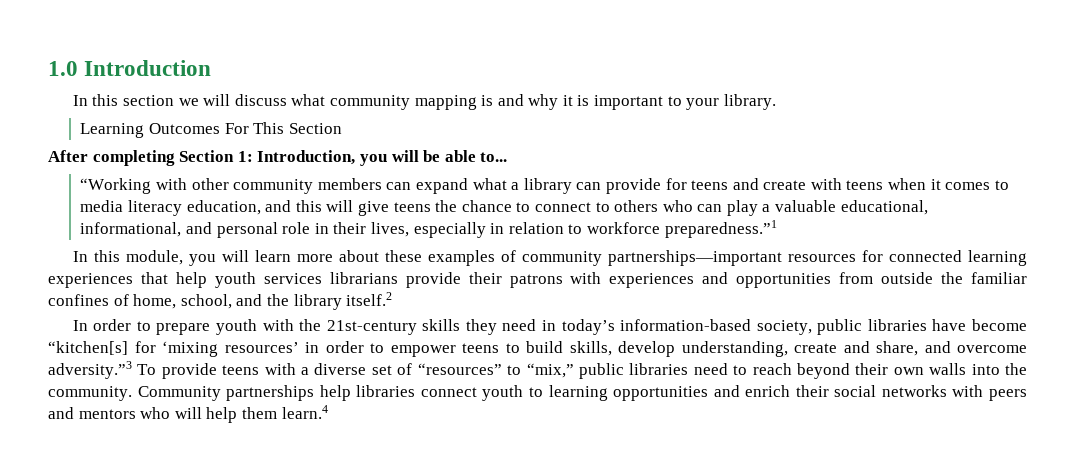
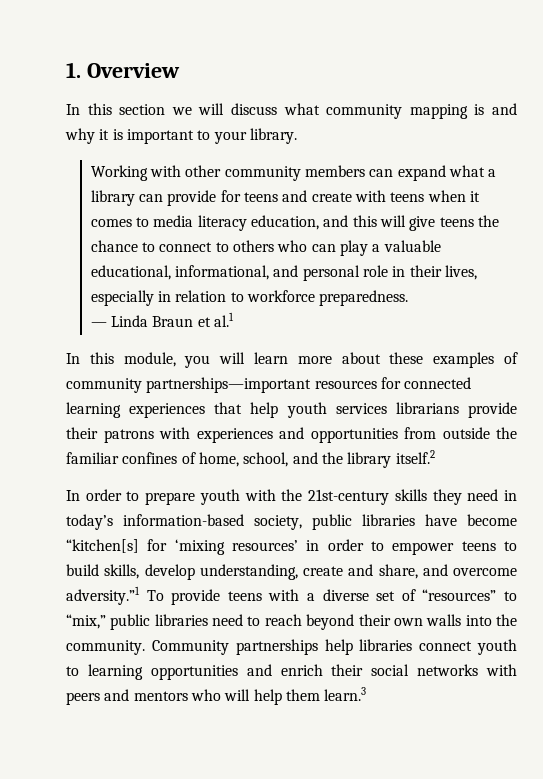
[48,60,212,76] 1.0 Introduction -> [66,62,180,78] 1. Overview
[80,122,342,138] [48,150,508,166] [80,178,152,194] Learning Outcomes For This Section // After completing Section 1: Introduction, you will be able to... // “Working -> [90,165,148,181] Working
[664,220,777,238] preparedness.”1 -> [319,290,409,306] [90,312,234,327] preparedness. // — Linda Braun et al.1
[48,361,132,379] adversity.”3 -> [66,586,140,605] adversity.”1
[281,405,328,419] learn.4 -> [324,687,367,701] learn.3

